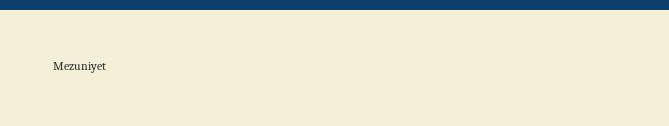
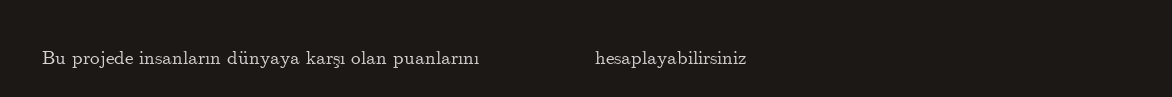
[53,62,106,73] Mezuniyet -> [42,51,746,68] Bu projede insanların dünyaya karşı olan puanlarını hesaplayabilirsiniz

